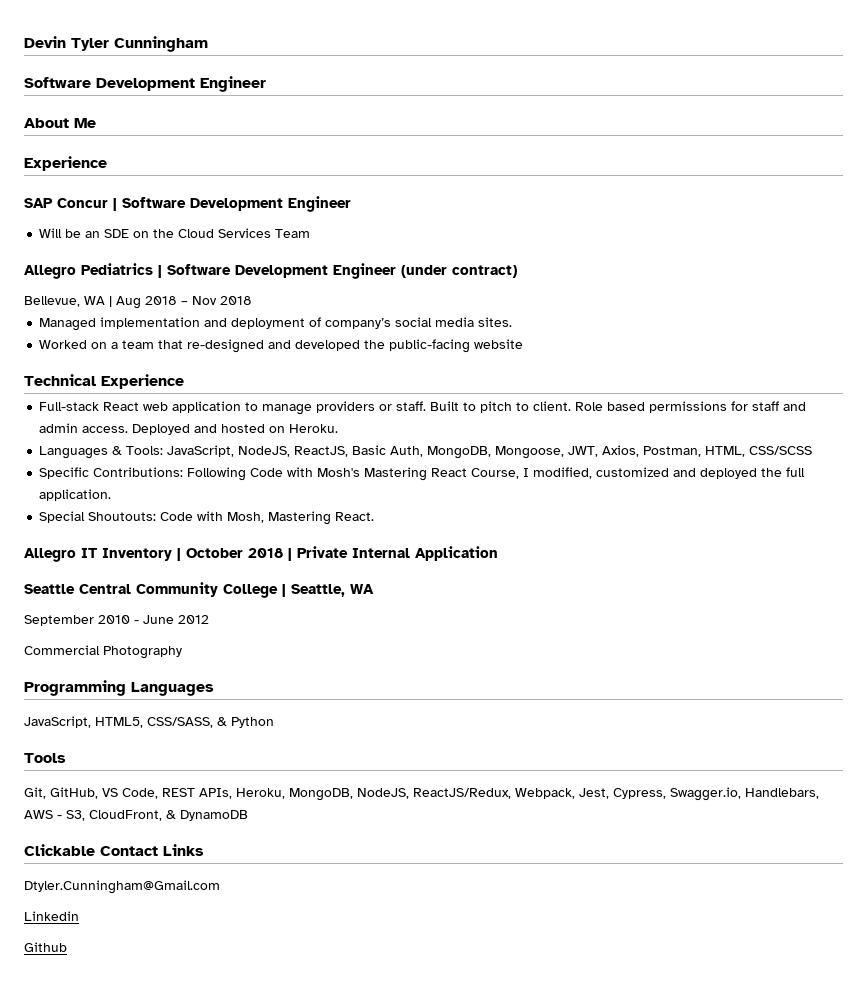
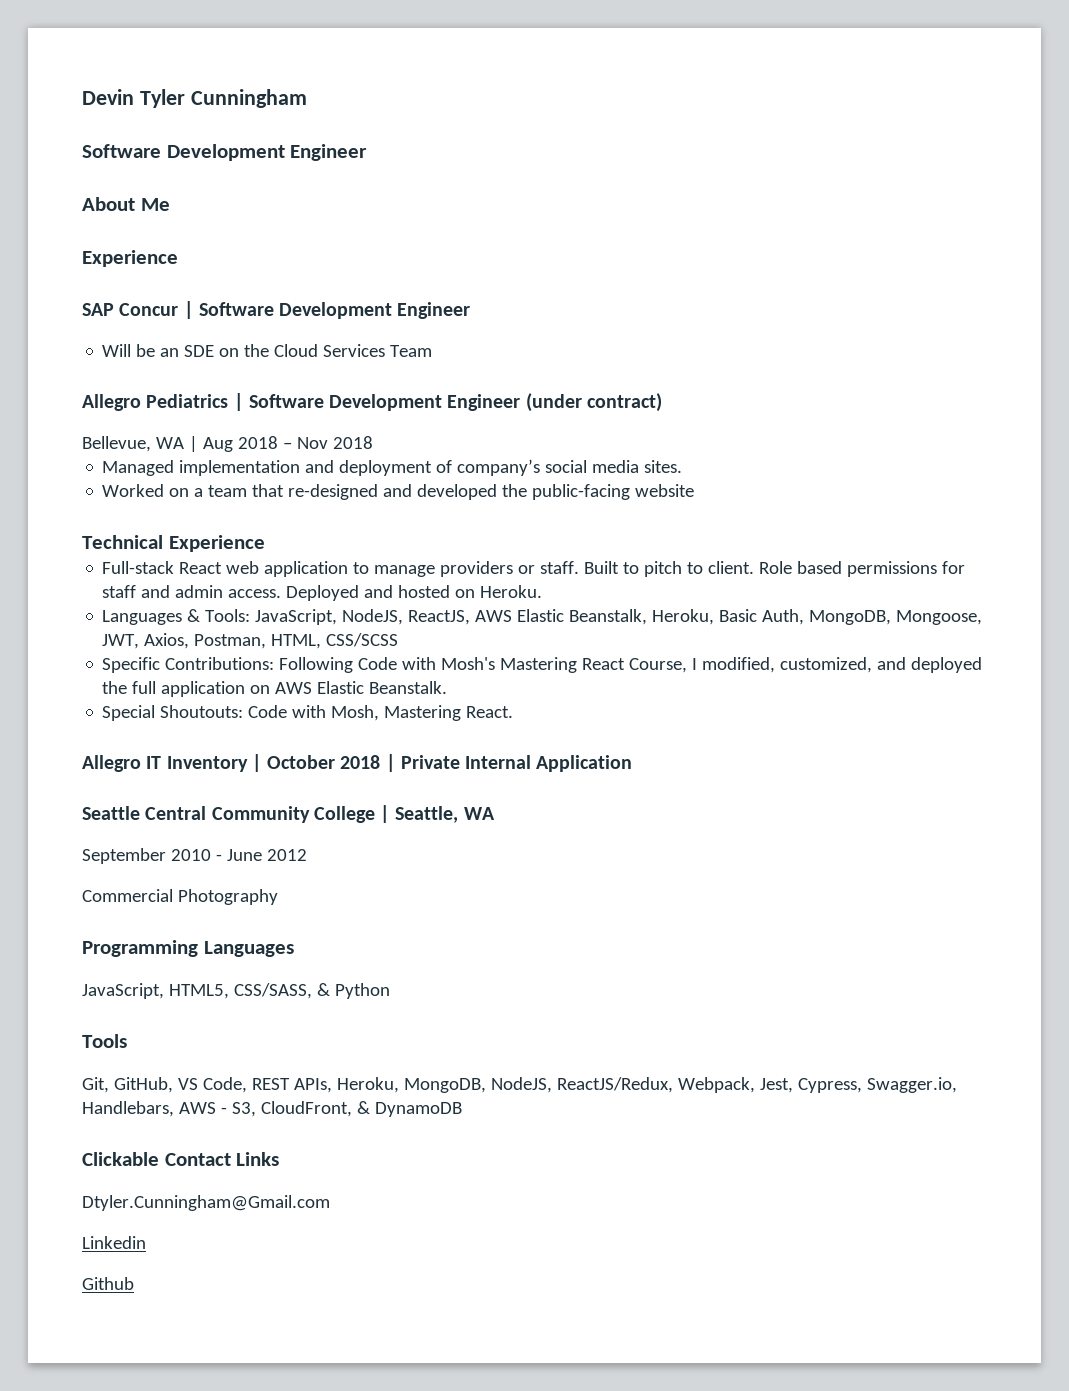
(349, 451) none -> [475,609,715,625] AWS Elastic Beanstalk, Heroku,
[596,467,670,477] customized -> [780,657,873,673] customized,
[39,489,112,501] application. -> [161,681,448,697] application on AWS Elastic Beanstalk.

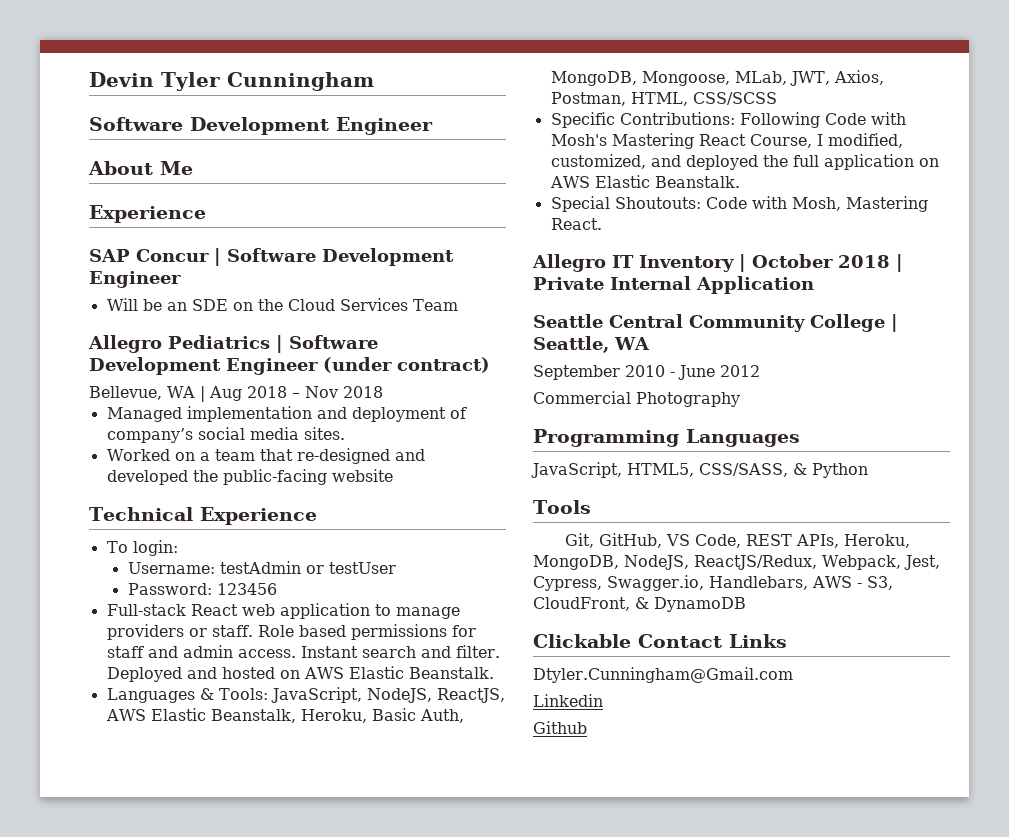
(265, 543) none -> [106,540,178,556] [127,561,396,574] [127,583,277,595] // To login: // Username: testAdmin or testUser // Password: 123456
[584,561,755,577] Built to pitch to client. -> (253, 631) none
(282, 593) none -> [300,645,500,658] Instant search and filter.
[480,585,543,598] Heroku. -> [303,666,494,679] AWS Elastic Beanstalk.
(983, 617) none -> [734,71,787,85] MLab,

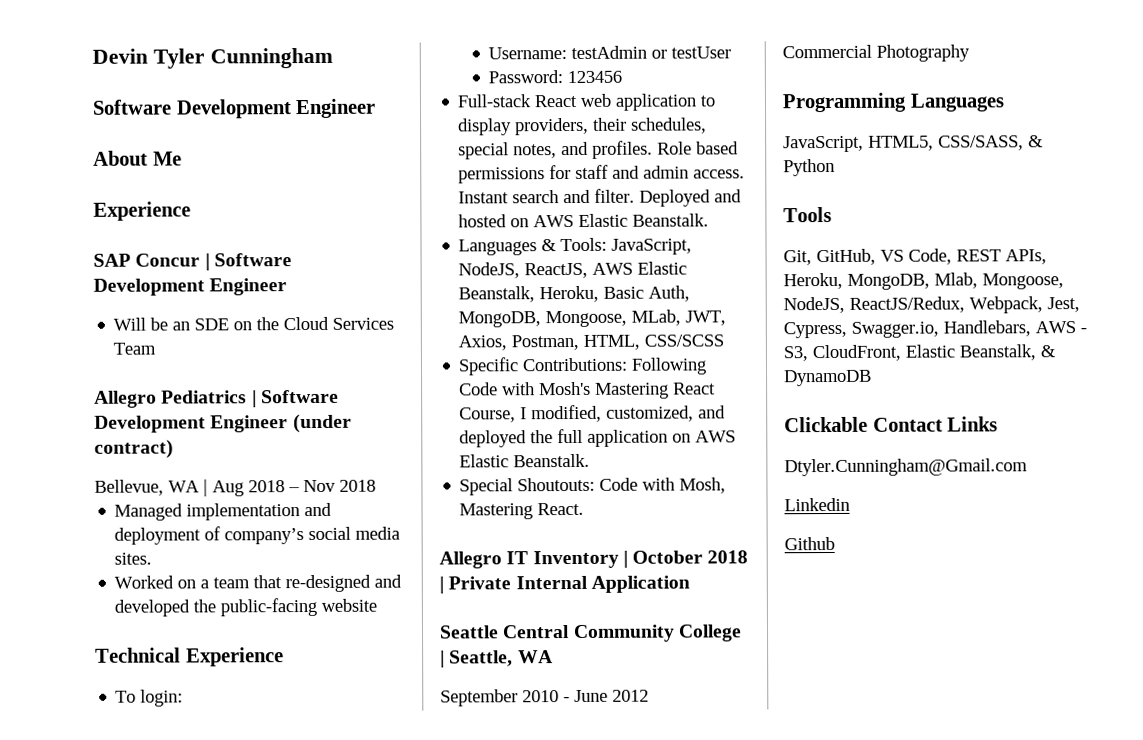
[395,607,460,619] [106,624,253,640] manage providers or staff. -> [458,117,708,136] [458,140,654,160] display providers, their schedules, special notes, and profiles.
(619, 562) none -> [934,272,1064,290] Mlab, Mongoose,
(630, 604) none -> [905,344,1036,361] Elastic Beanstalk,

